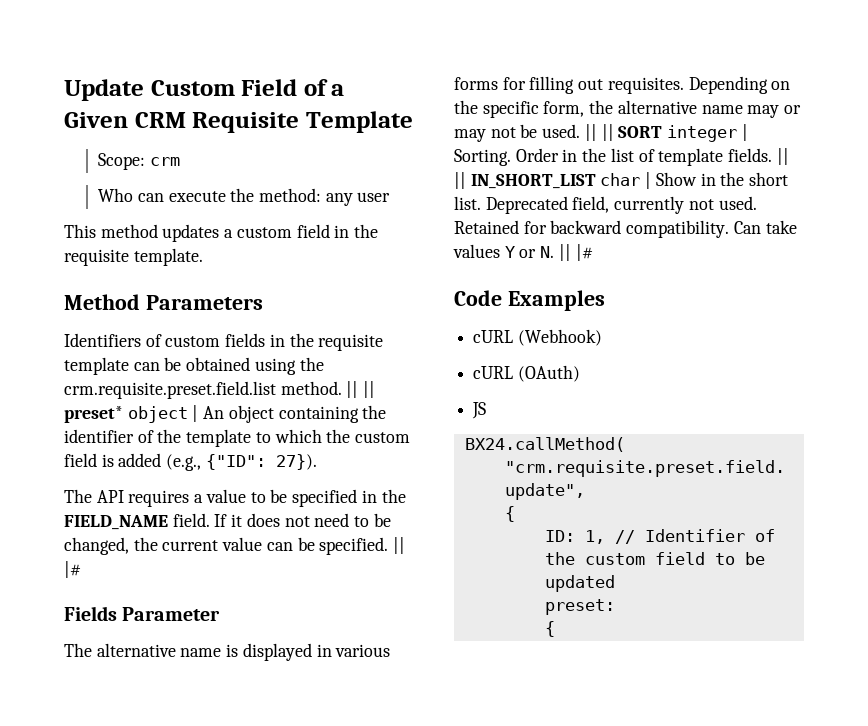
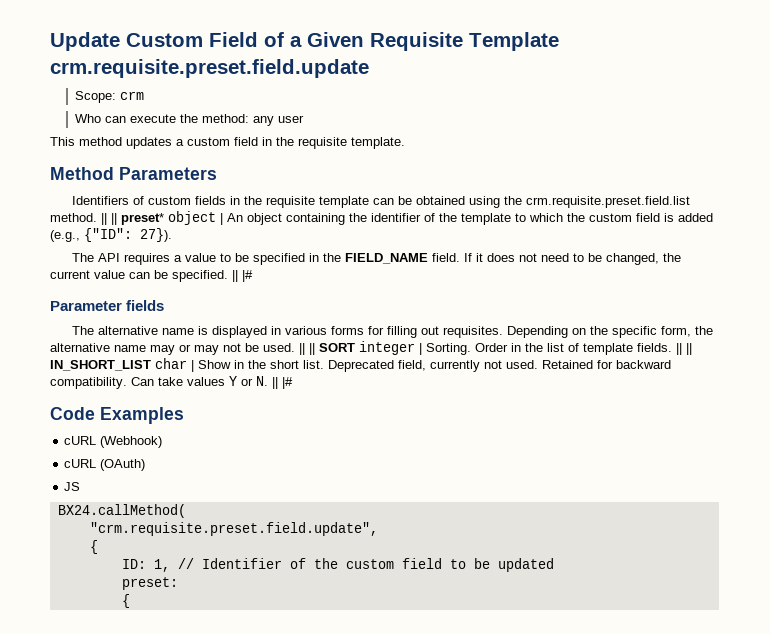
[134,112,186,128] CRM -> (364, 39) none
(413, 122) none -> [50,59,369,78] crm.requisite.preset.field.update
[64,606,117,621] Fields -> (253, 276) none
(221, 614) none -> [126,300,165,311] fields

